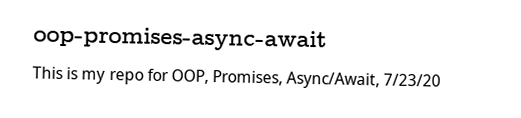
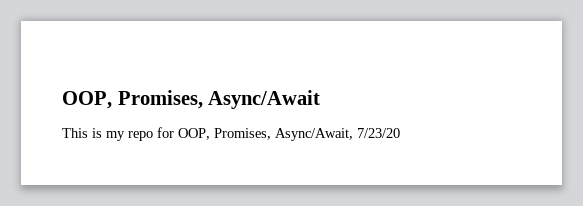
[33,25,327,53] oop-promises-async-await -> [62,90,321,109] OOP, Promises, Async/Await

